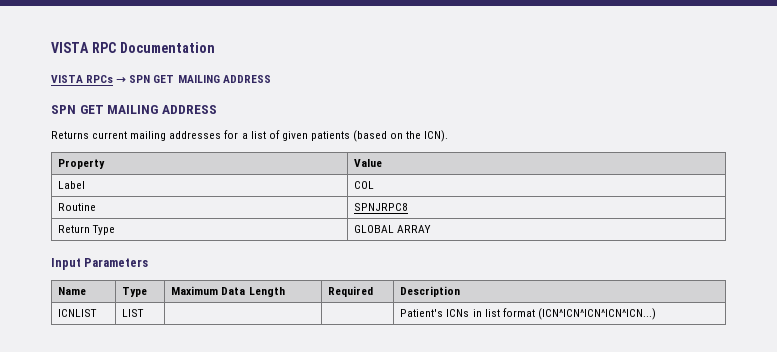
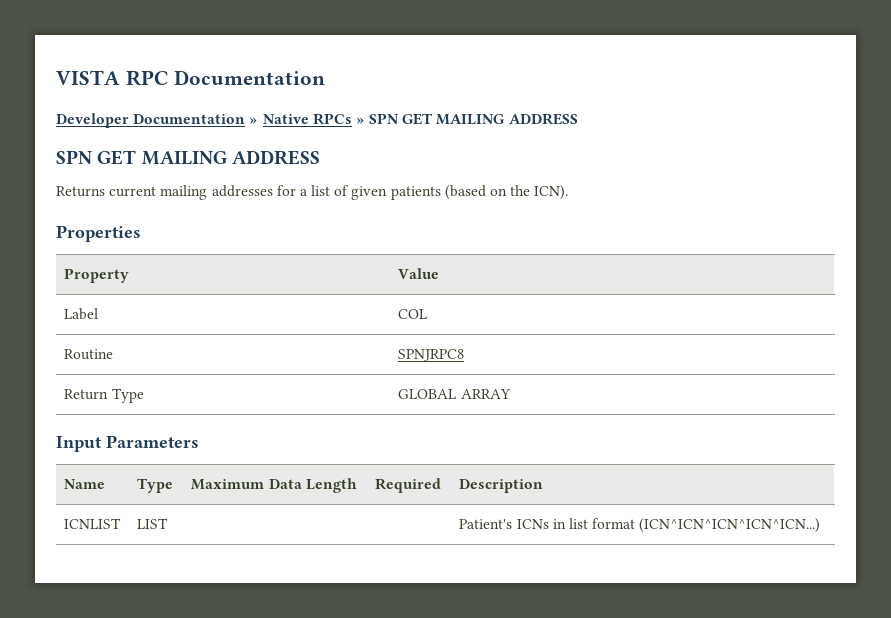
[51,75,127,83] VISTA RPCs → -> [56,113,365,128] Developer Documentation » Native RPCs »
(449, 136) none -> [56,225,141,242] // Properties

